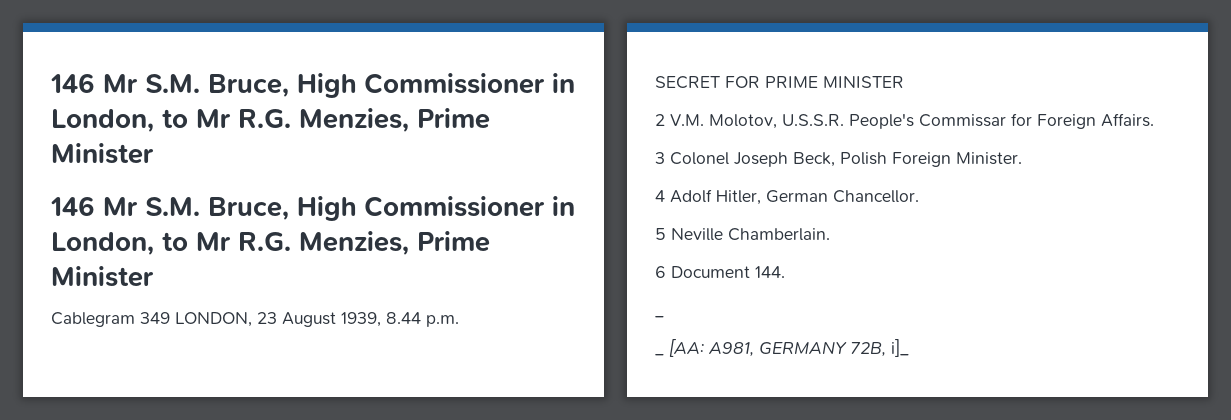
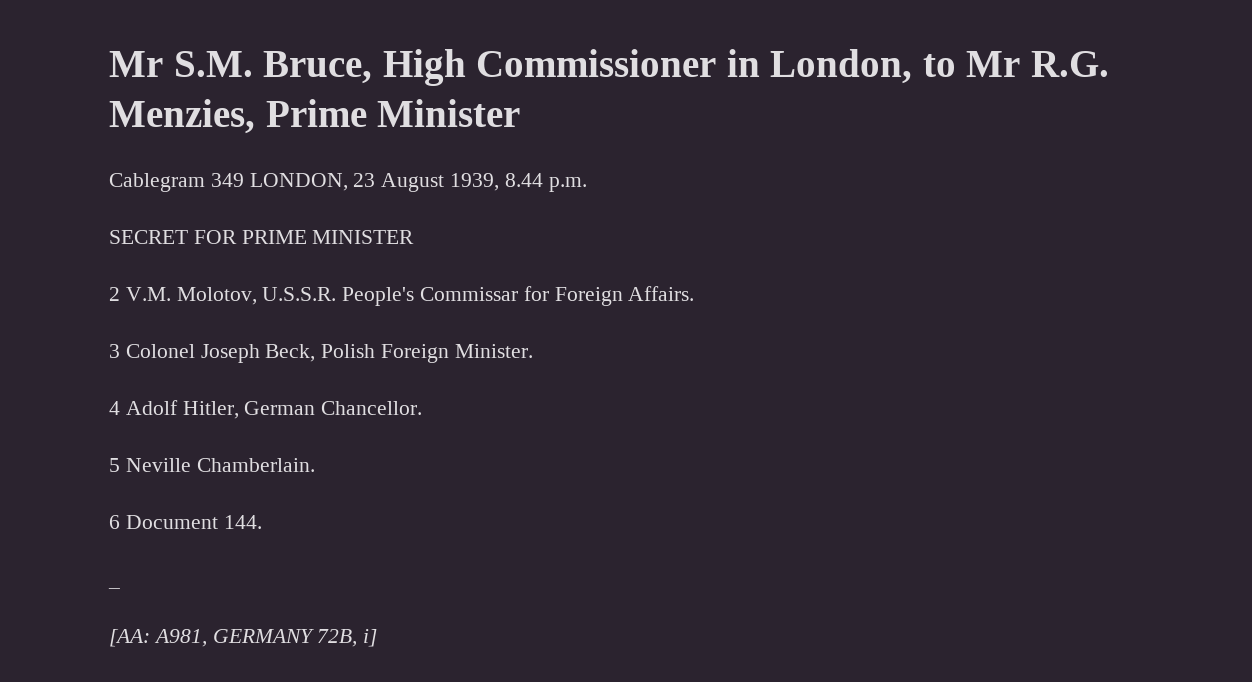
[50,73,575,98] [51,108,490,133] [51,143,154,164] [50,196,95,216] 146 Mr S.M. Bruce, High Commissioner in London, to Mr R.G. Menzies, Prime Minister // 146 -> (109, 64) none
[655,354,664,356] _ -> (120, 587) none
[891,339,909,357] i]_ -> [363,629,378,647] i]

